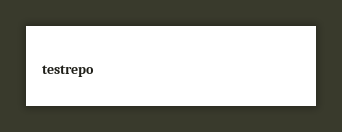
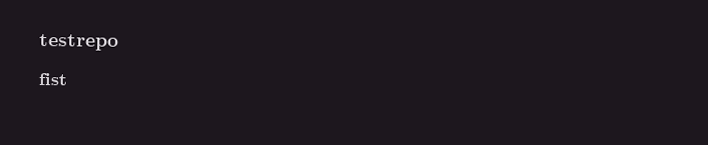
(94, 71) none -> [38,73,67,86] // fist

